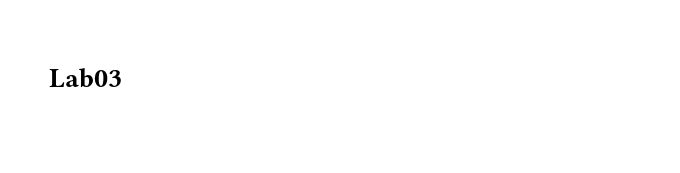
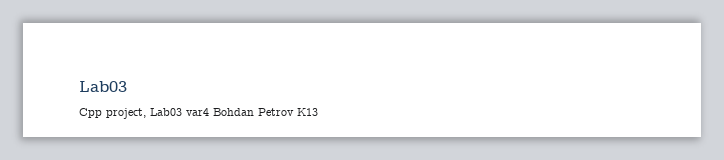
[49,68,122,88] Lab03 -> [79,81,127,92] [79,108,318,119] Lab03 // Cpp project, Lab03 var4 Bohdan Petrov K13

